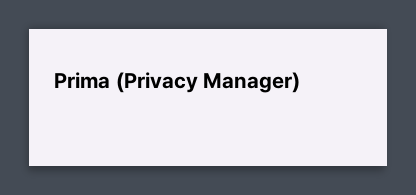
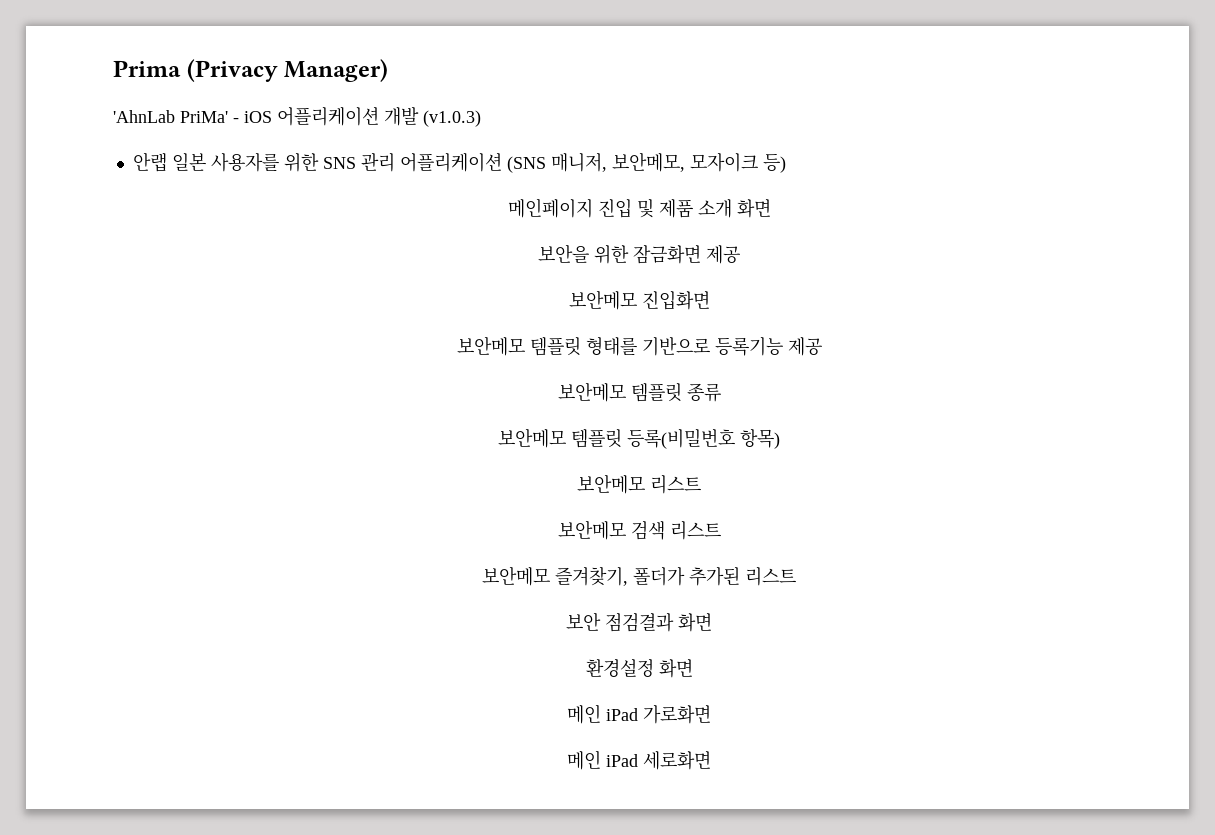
(301, 82) none -> [113,106,481,127] [132,152,786,173] [507,198,771,218] [538,244,740,264] [568,290,710,310] [456,336,822,356] [557,382,721,402] [498,428,780,449] [577,474,701,494] [557,520,721,540] [482,566,796,586] [566,612,712,632] [585,659,693,678] [567,704,711,724] [567,750,711,770] // 'AhnLab PriMa' - iOS 어플리케이션 개발 (v1.0.3) // 안랩 일본 사용자를 위한 SNS 관리 어플리케이션 (SNS 매니저, 보안메모, 모자이크 등) // 메인페이지 진입 및 제품 소개 화면 // 보안을 위한 잠금화면 제공 // 보안메모 진입화면 // 보안메모 템플릿 형태를 기반으로 등록기능 제공 // 보안메모 템플릿 종류 // 보안메모 템플릿 등록(비밀번호 항목) // 보안메모 리스트 // 보안메모 검색 리스트 // 보안메모 즐겨찾기, 폴더가 추가된 리스트 // 보안 점검결과 화면 // 환경설정 화면 // 메인 iPad 가로화면 // 메인 iPad 세로화면

